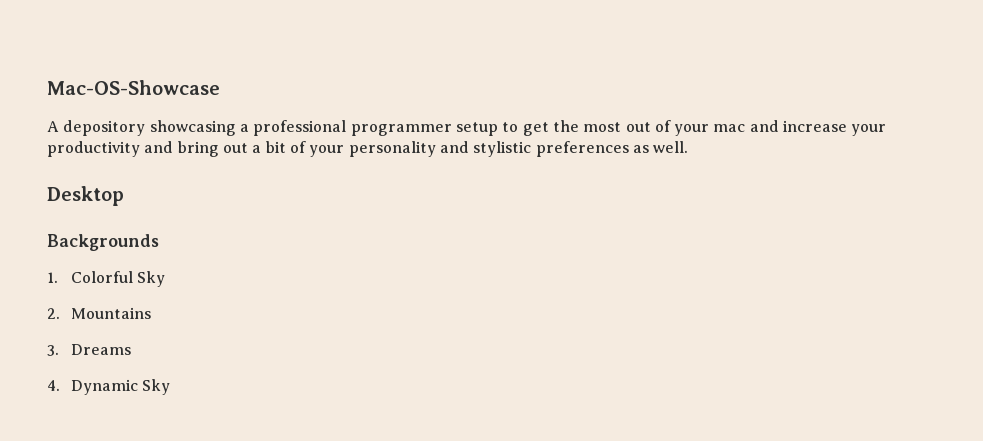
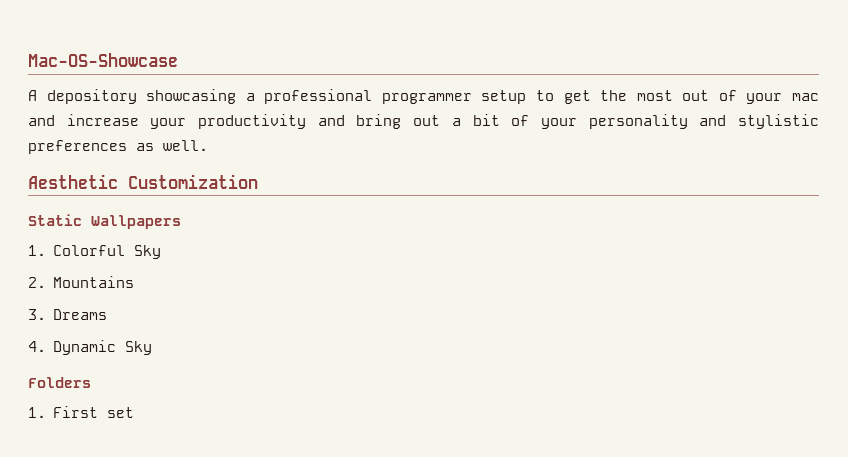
[47,186,124,206] [47,234,159,251] Desktop // Backgrounds -> [28,174,258,189] [28,214,181,229] Aesthetic Customization // Static Wallpapers
(171, 387) none -> [28,377,91,388] [28,406,135,418] // Folders // 1. First set

